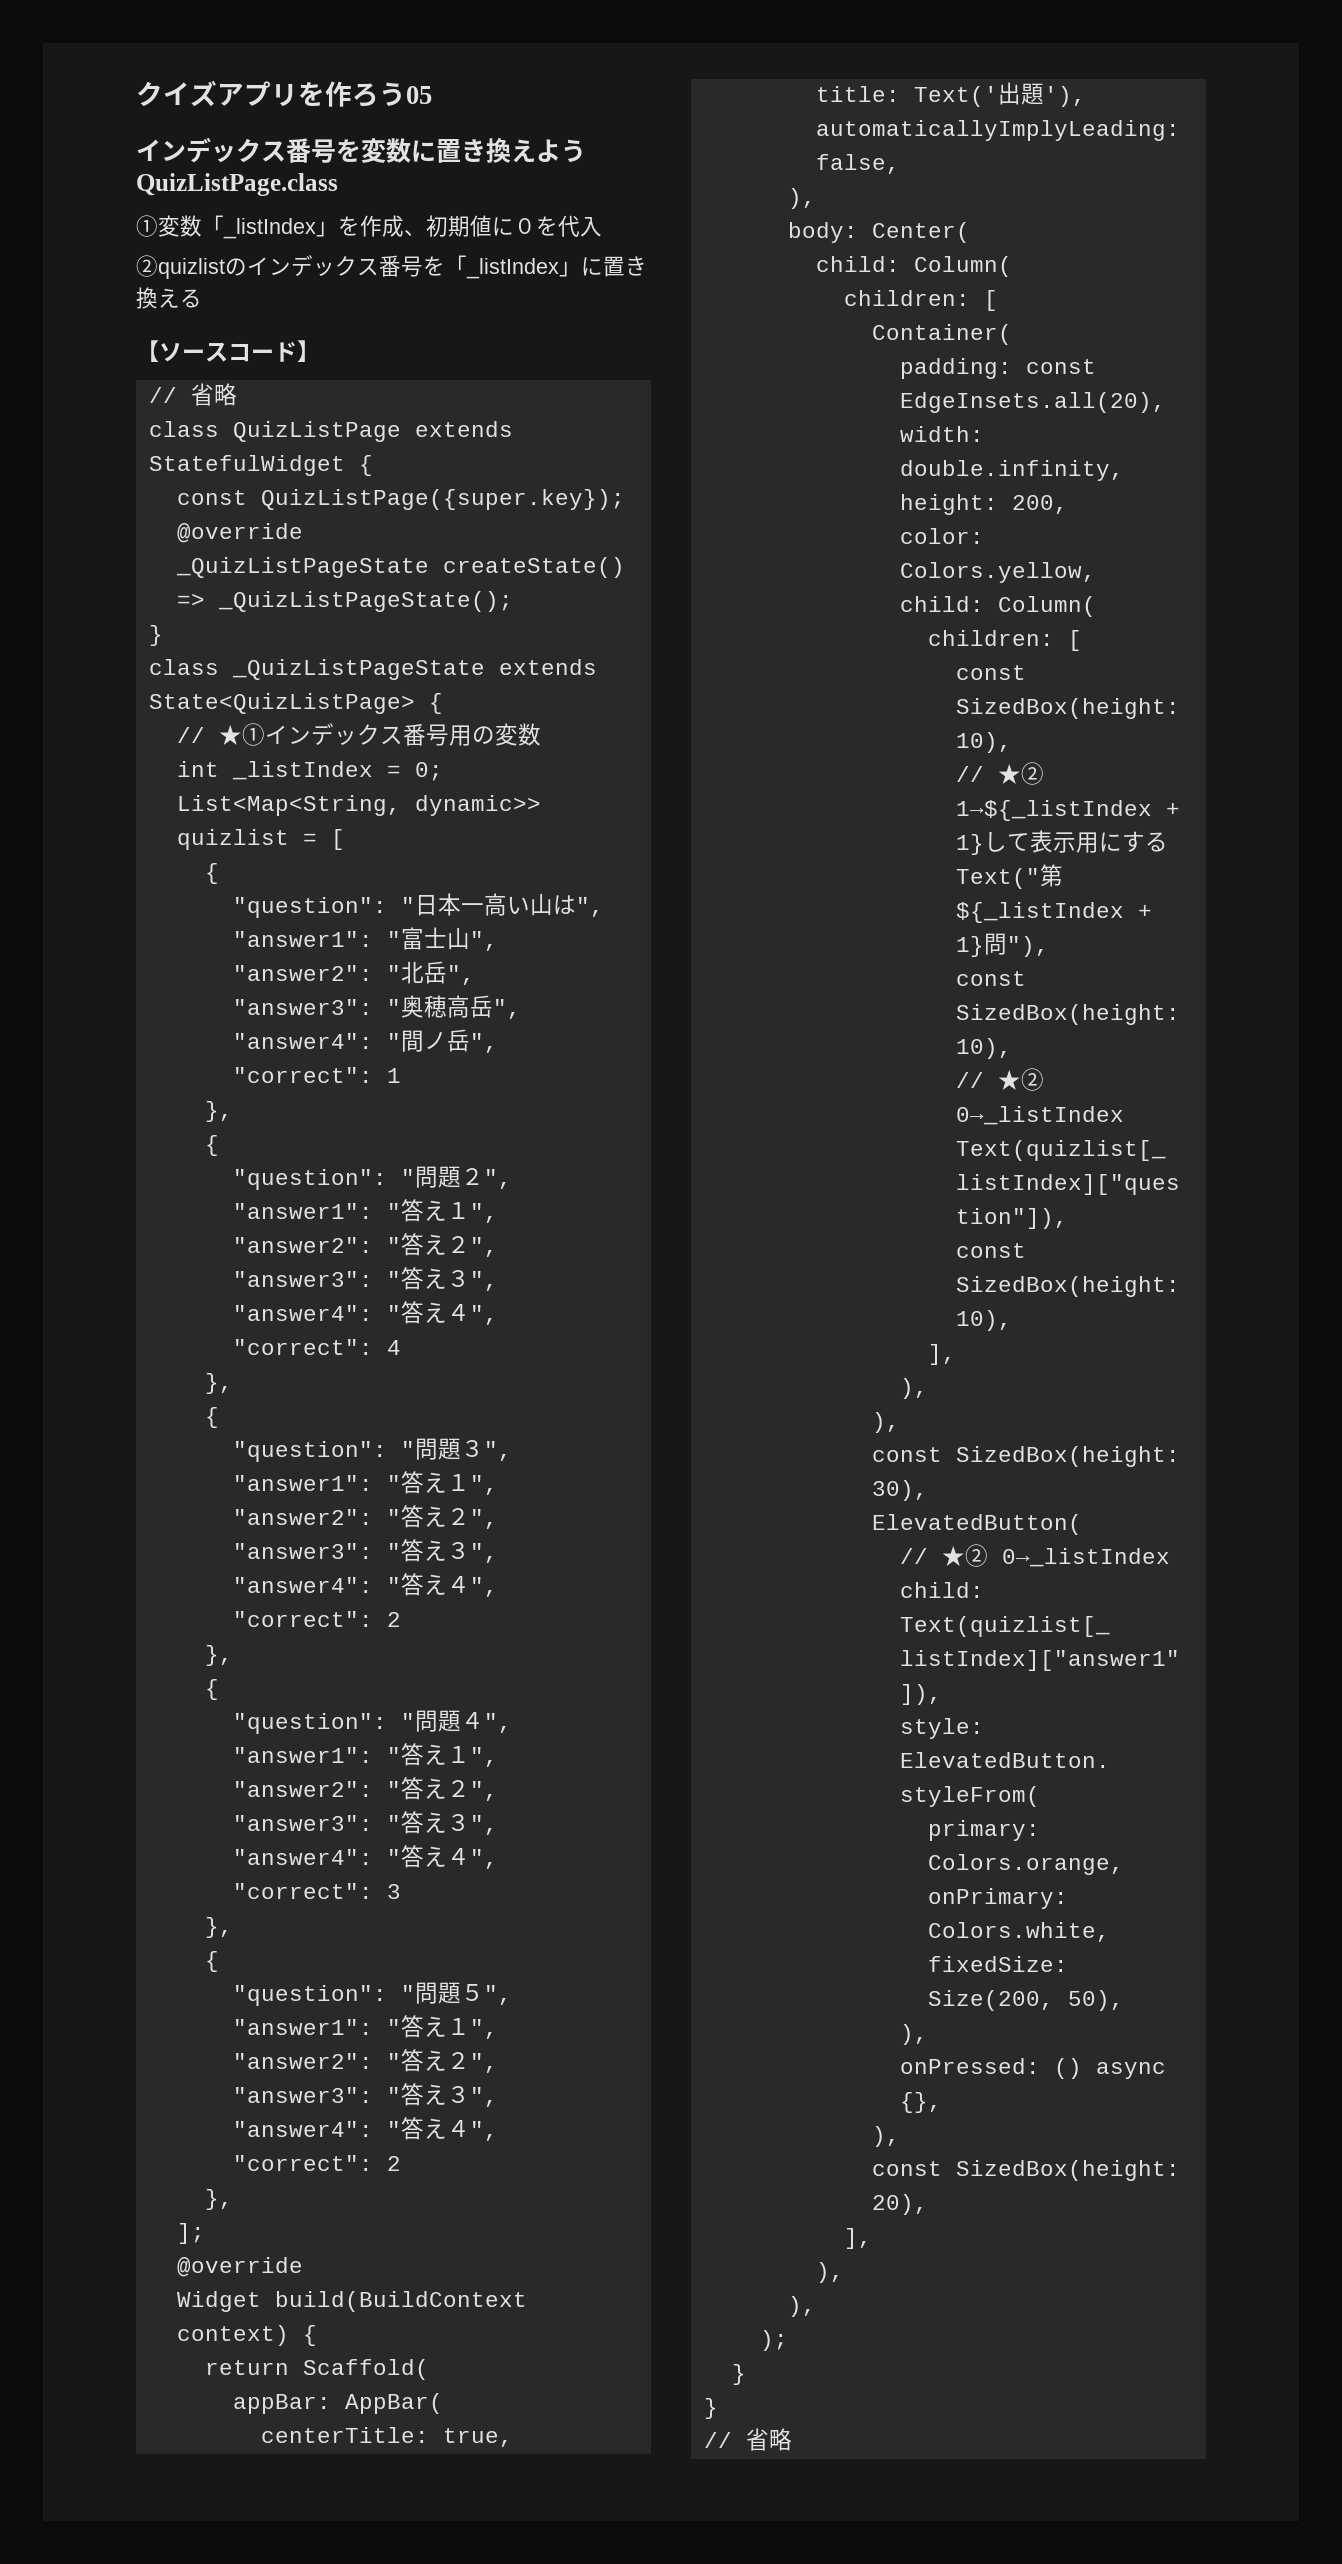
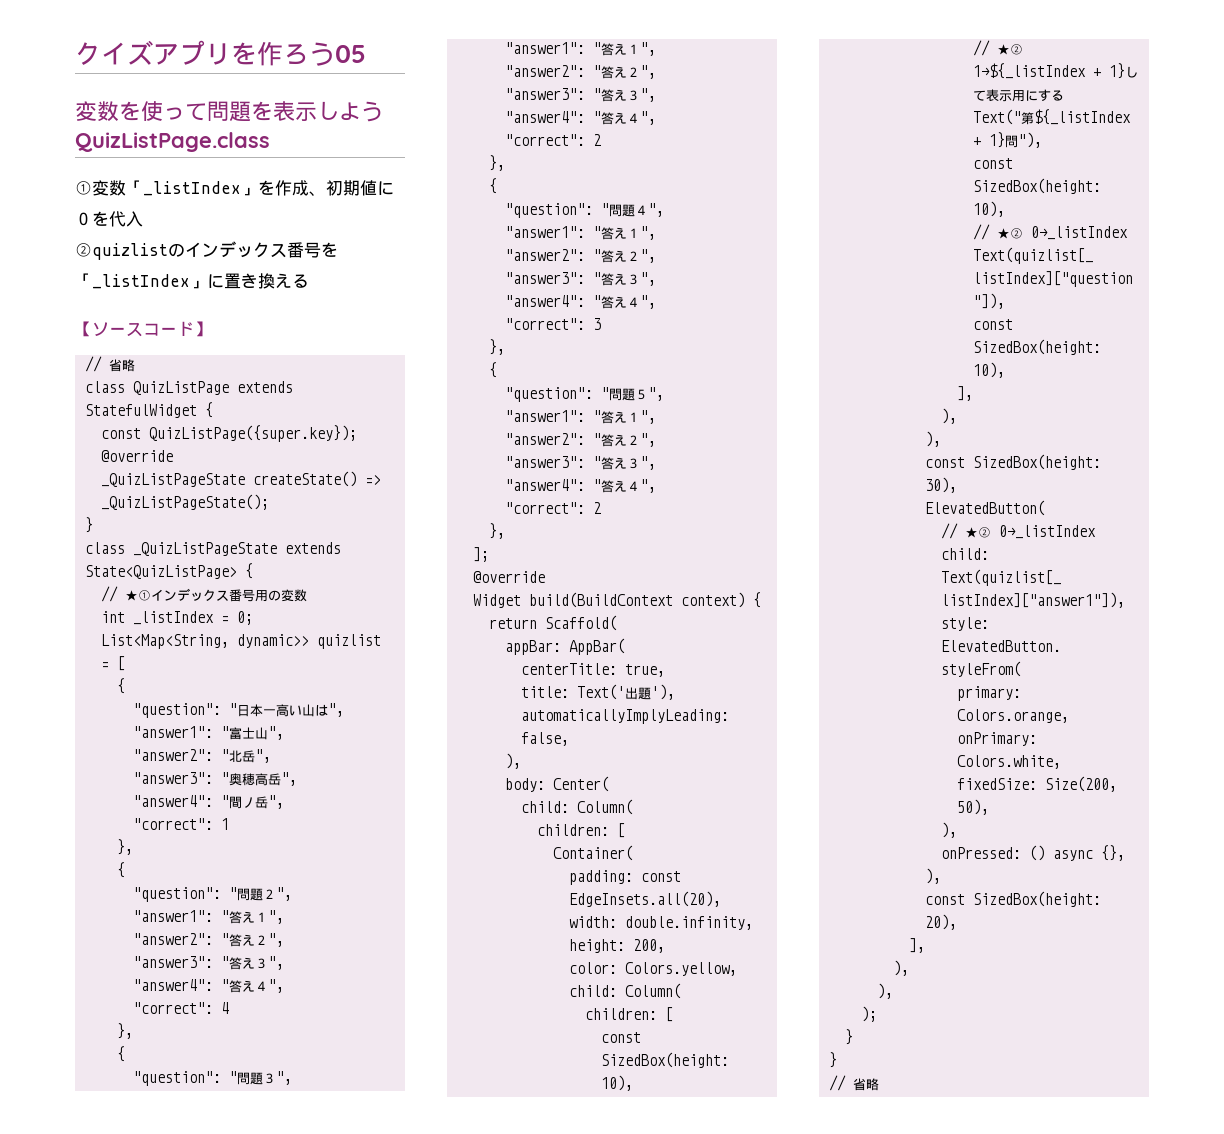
[136,137,536,163] インデックス番号を変数に置き換え -> [75,101,339,122] 変数を使って問題を表示し

